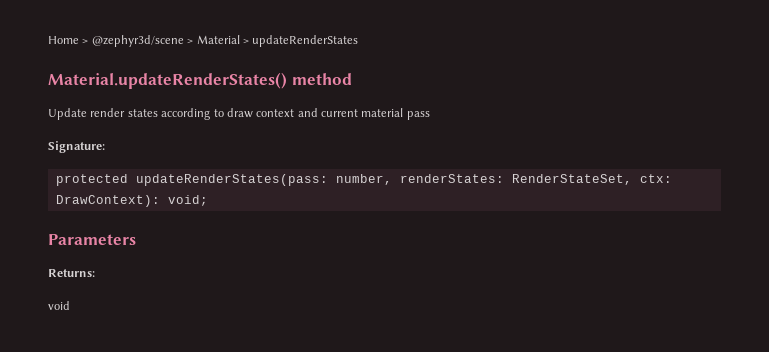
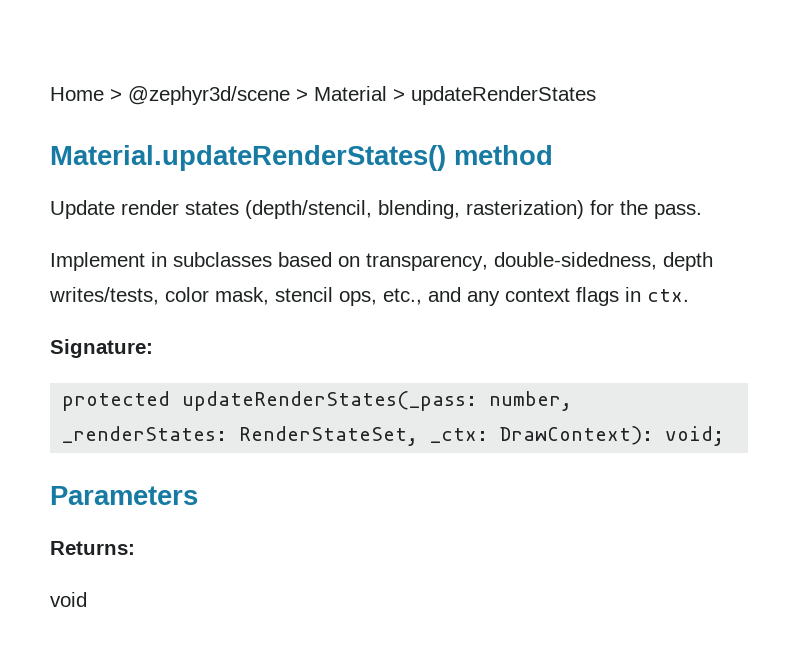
[161,108,430,120] [48,141,105,153] [55,174,672,186] according to draw context and current material pass // Signature: // protected updateRenderStates(pass: number, renderStates: RenderStateSet, ctx: -> [245,200,702,219] [50,252,713,271] [49,287,689,306] [50,339,153,358] [62,391,573,411] [62,426,489,446] (depth/stencil, blending, rasterization) for the pass. // Implement in subclasses based on transparency, double-sidedness, depth writes/tests, color mask, stencil ops, etc., and any context flags in ctx. // Signature: // protected updateRenderStates(_pass: number, _renderStates: RenderStateSet, _ctx:

